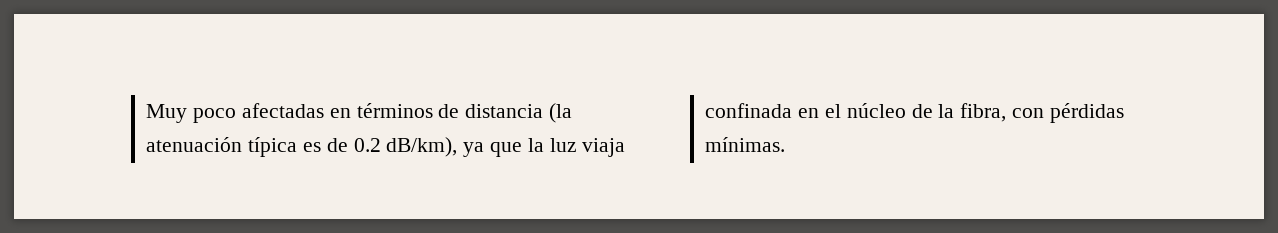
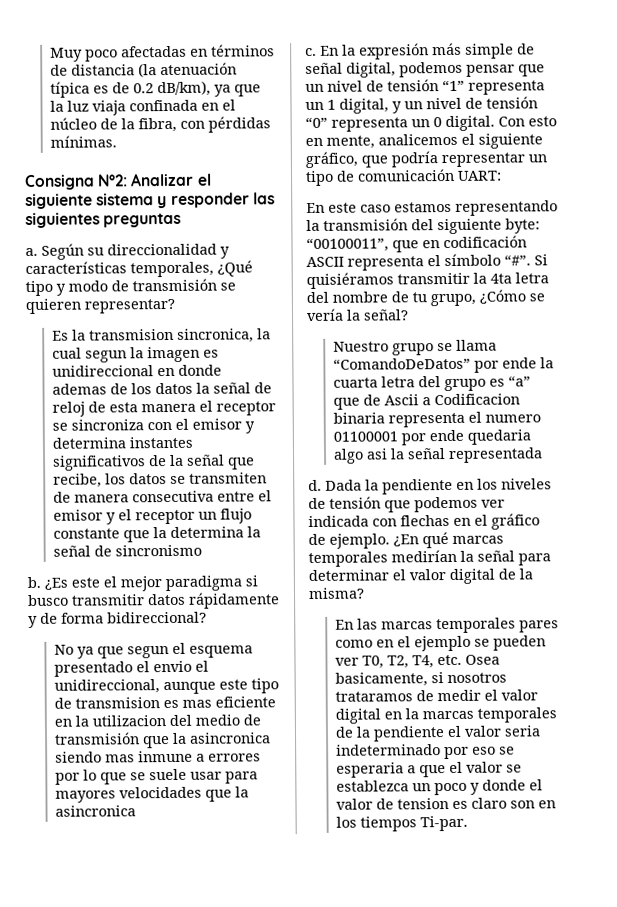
(786, 144) none -> [25,172,212,191] [25,192,275,210] [25,212,182,229] [25,243,230,260] [25,260,253,278] [25,278,236,297] [25,298,175,315] [51,328,271,343] [51,346,219,363] [51,364,222,377] [51,382,272,395] [51,400,276,417] [51,418,255,434] [51,436,193,449] [52,454,255,471] [52,472,267,488] [52,490,272,503] [52,508,252,525] [52,526,261,543] [52,544,202,557] [27,575,258,592] [28,592,280,609] [28,611,207,629] [53,642,253,659] [53,660,209,677] [53,678,279,695] [53,696,276,709] [53,714,261,727] [53,732,271,749] [54,750,261,763] [54,768,258,785] [54,786,249,803] [54,805,136,817] [305,42,535,60] [305,61,545,78] [305,79,545,95] [305,96,538,114] [305,115,557,132] [305,133,543,149] [305,151,547,169] [305,168,502,187] [306,200,558,216] [306,218,540,235] [306,235,527,253] [306,253,548,271] [306,272,549,290] [306,289,545,307] [306,308,409,322] [332,339,497,356] [332,357,554,373] [332,375,531,392] [332,393,520,410] [332,411,541,428] [332,429,531,446] [332,447,543,464] [308,478,552,495] [308,496,505,513] [308,513,540,530] [308,531,504,549] [308,549,551,568] [308,568,533,584] [308,587,365,599] [334,617,559,634] [334,635,546,652] [334,654,500,669] [334,672,507,687] [334,689,538,702] [334,707,557,724] [334,725,541,742] [335,744,515,760] [335,761,522,778] [335,779,543,796] [335,797,556,810] [335,815,468,832] // Consigna N°2: Analizar el siguiente sistema y responder las siguientes preguntas // a. Según su direccionalidad y características temporales, ¿Qué tipo y modo de transmisión se quieren representar? // Es la transmision sincronica, la cual segun la imagen es unidireccional en donde ademas de los datos la señal de reloj de esta manera el receptor se sincroniza con el emisor y determina instantes significativos de la señal que recibe, los datos se transmiten de manera consecutiva entre el emisor y el receptor un flujo constante que la determina la señal de sincronismo // b. ¿Es este el mejor paradigma si busco transmitir datos rápidamente y de forma bidireccional? // No ya que segun el esquema presentado el envio el unidireccional, aunque este tipo de transmision es mas eficiente en la utilizacion del medio de transmisión que la asincronica siendo mas inmune a errores por lo que se suele usar para mayores velocidades que la asincronica // c. En la expresión más simple de señal digital, podemos pensar que un nivel de tensión “1” representa un 1 digital, y un nivel de tensión “0” representa un 0 digital. Con esto en mente, analicemos el siguiente gráfico, que podría representar un tipo de comunicación UART: // En este caso estamos representando la transmisión del siguiente byte: “00100011”, que en codificación ASCII representa el símbolo “#”. Si quisiéramos transmitir la 4ta letra del nombre de tu grupo, ¿Cómo se vería la señal? // Nuestro grupo se llama “ComandoDeDatos” por ende la cuarta letra del grupo es “a” que de Ascii a Codificacion binaria representa el numero 01100001 por ende quedaria algo asi la señal representada // d. Dada la pendiente en los niveles de tensión que podemos ver indicada con flechas en el gráfico de ejemplo. ¿En qué marcas temporales medirían la señal para determinar el valor digital de la misma? // En las marcas temporales pares como en el ejemplo se pueden ver T0, T2, T4, etc. Osea basicamente, si nosotros trataramos de medir el valor digital en la marcas temporales de la pendiente el valor seria indeterminado por eso se esperaria a que el valor se establezca un poco y donde el valor de tension es claro son en los tiempos Ti-par.

